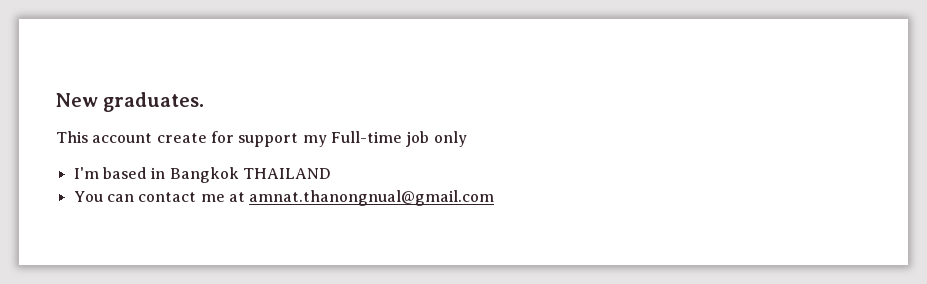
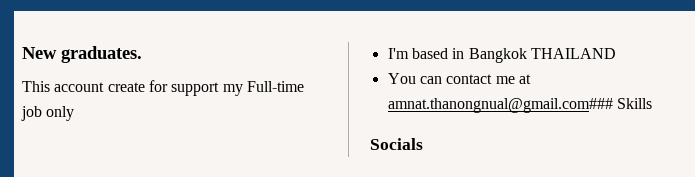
[249,190,495,206] amnat.thanongnual@gmail.com -> [387,98,652,113] [370,138,423,150] amnat.thanongnual@gmail.com### Skills // Socials

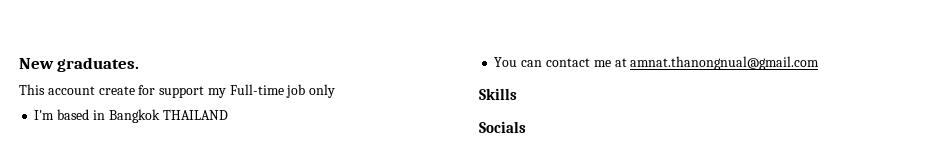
[387,98,613,113] amnat.thanongnual@gmail.com### -> [630,56,820,70] amnat.thanongnual@gmail.com //

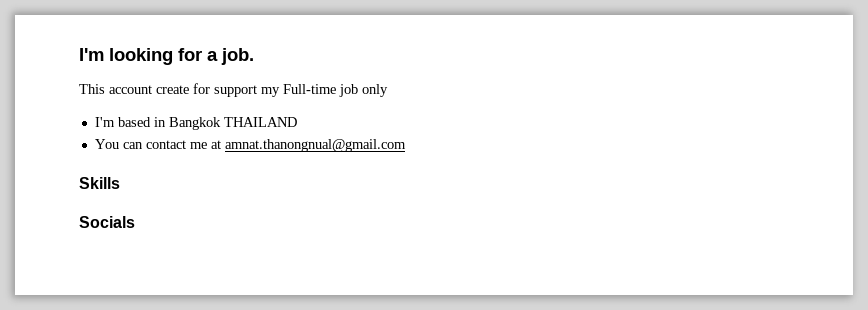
[19,57,140,72] New graduates. -> [79,48,254,65] I'm looking for a job.

